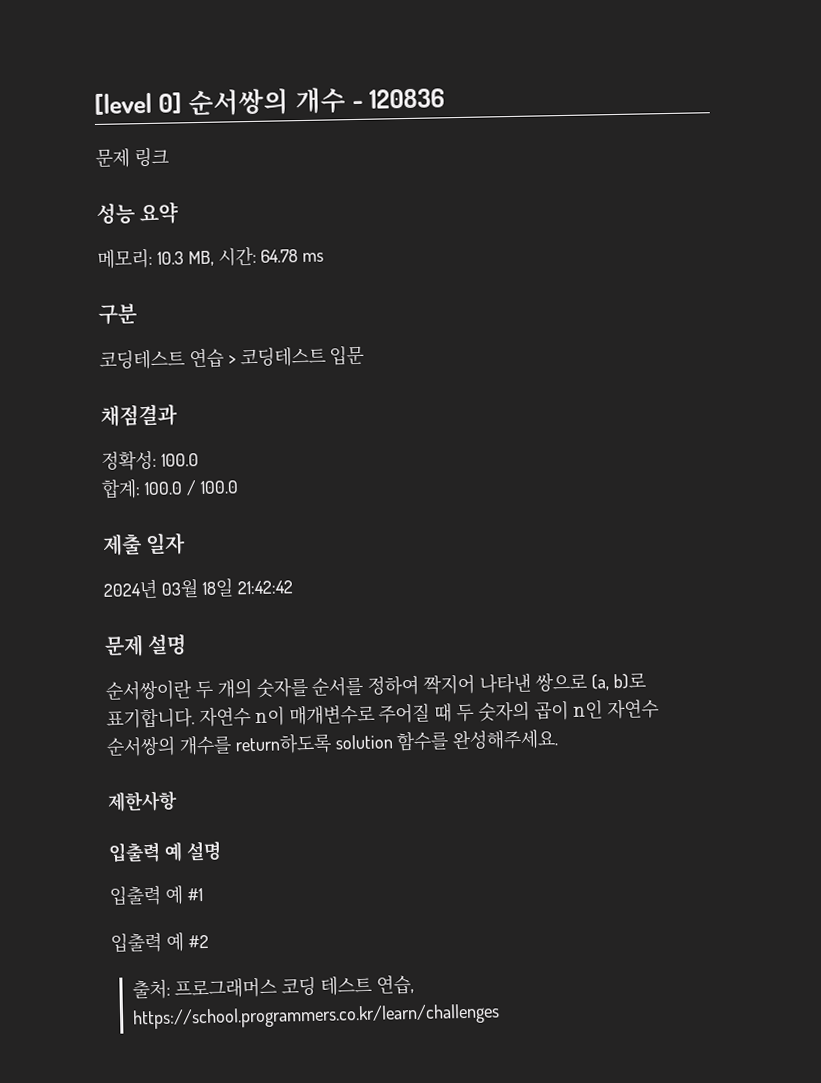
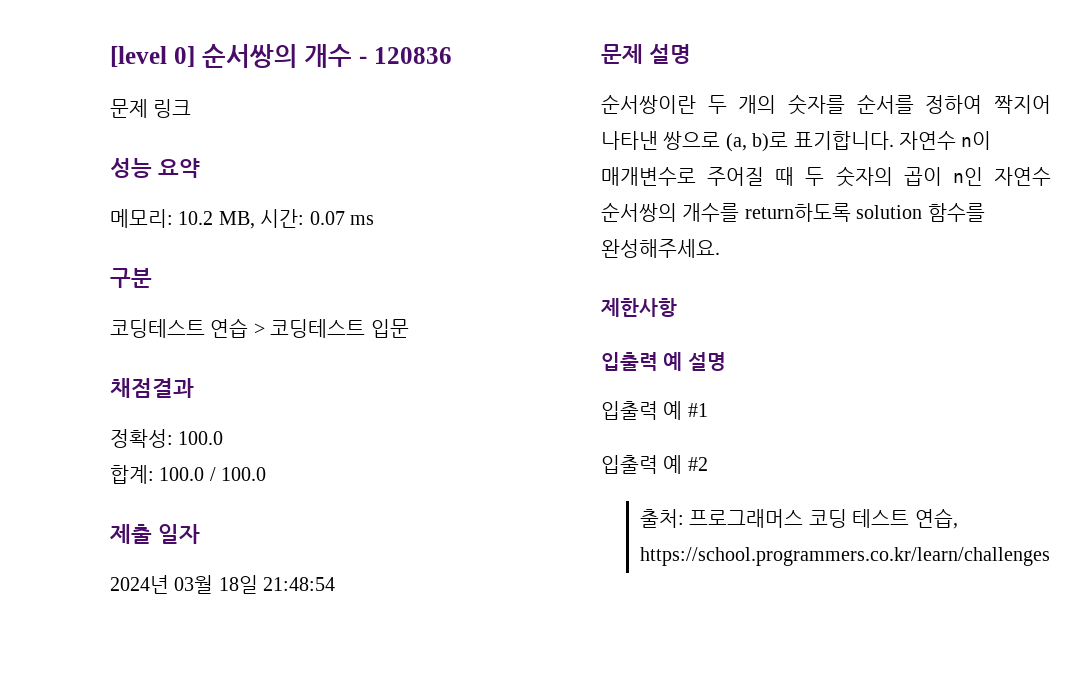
[156,251,184,265] 10.3 -> [178,211,214,225] 10.2
[260,249,299,263] 64.78 -> [309,211,345,225] 0.07
[236,580,293,595] 21:42:42 -> [263,577,336,591] 21:48:54

